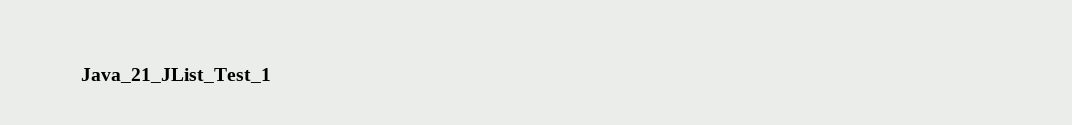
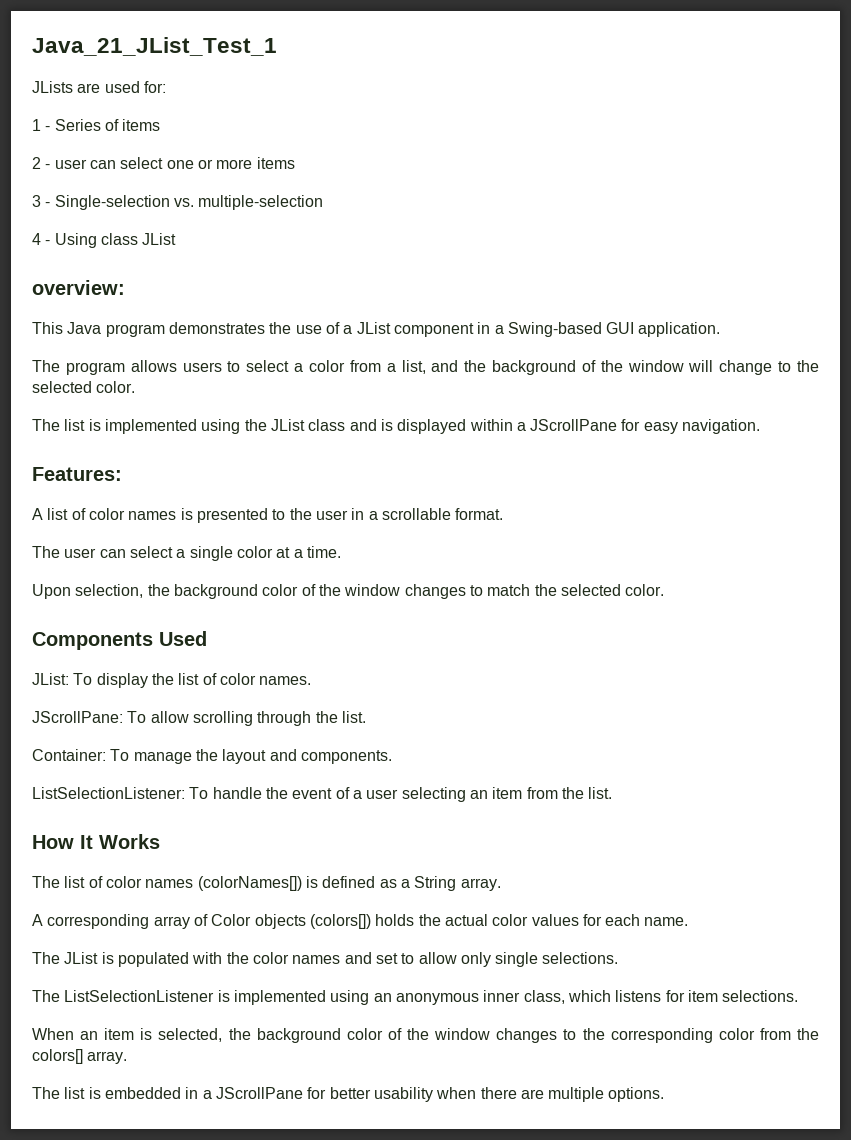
(271, 75) none -> [32,81,166,93] [32,119,161,131] [32,157,295,169] [32,195,324,210] [32,233,177,248] [32,280,125,295] [32,322,721,337] [32,360,820,375] [32,381,136,393] [32,419,761,434] [32,467,122,481] [32,508,504,523] [32,546,341,561] [32,584,665,599] [32,631,207,650] [32,673,312,688] [32,711,366,726] [32,749,392,764] [32,787,613,802] [32,834,160,849] [32,876,501,891] [32,914,689,929] [32,952,619,967] [32,990,799,1005] [32,1028,820,1043] [32,1049,128,1064] [32,1087,665,1102] // JLists are used for: // 1 - Series of items // 2 - user can select one or more items // 3 - Single-selection vs. multiple-selection // 4 - Using class JList // overview: // This Java program demonstrates the use of a JList component in a Swing-based GUI application. // The program allows users to select a color from a list, and the background of the window will change to the selected color. // The list is implemented using the JList class and is displayed within a JScrollPane for easy navigation. // Features: // A list of color names is presented to the user in a scrollable format. // The user can select a single color at a time. // Upon selection, the background color of the window changes to match the selected color. // Components Used // JList: To display the list of color names. // JScrollPane: To allow scrolling through the list. // Container: To manage the layout and components. // ListSelectionListener: To handle the event of a user selecting an item from the list. // How It Works // The list of color names (colorNames[]) is defined as a String array. // A corresponding array of Color objects (colors[]) holds the actual color values for each name. // The JList is populated with the color names and set to allow only single selections. // The ListSelectionListener is implemented using an anonymous inner class, which listens for item selections. // When an item is selected, the background color of the window changes to the corresponding color from the colors[] array. // The list is embedded in a JScrollPane for better usability when there are multiple options.

